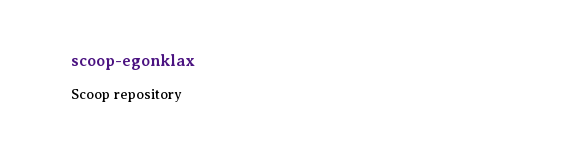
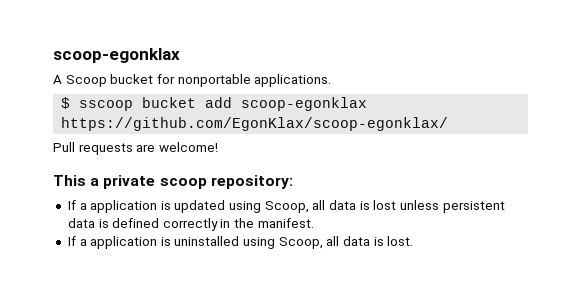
[71,89,182,102] Scoop repository -> [53,74,332,87] [61,97,368,111] [61,117,449,131] [53,142,218,155] [53,175,293,189] [67,200,505,213] [67,218,314,231] [67,236,414,249] A Scoop bucket for nonportable applications. // $ sscoop bucket add scoop-egonklax https://github.com/EgonKlax/scoop-egonklax/ // Pull requests are welcome! // This a private scoop repository: // If a application is updated using Scoop, all data is lost unless persistent data is defined correctly in the manifest. // If a application is uninstalled using Scoop, all data is lost.

